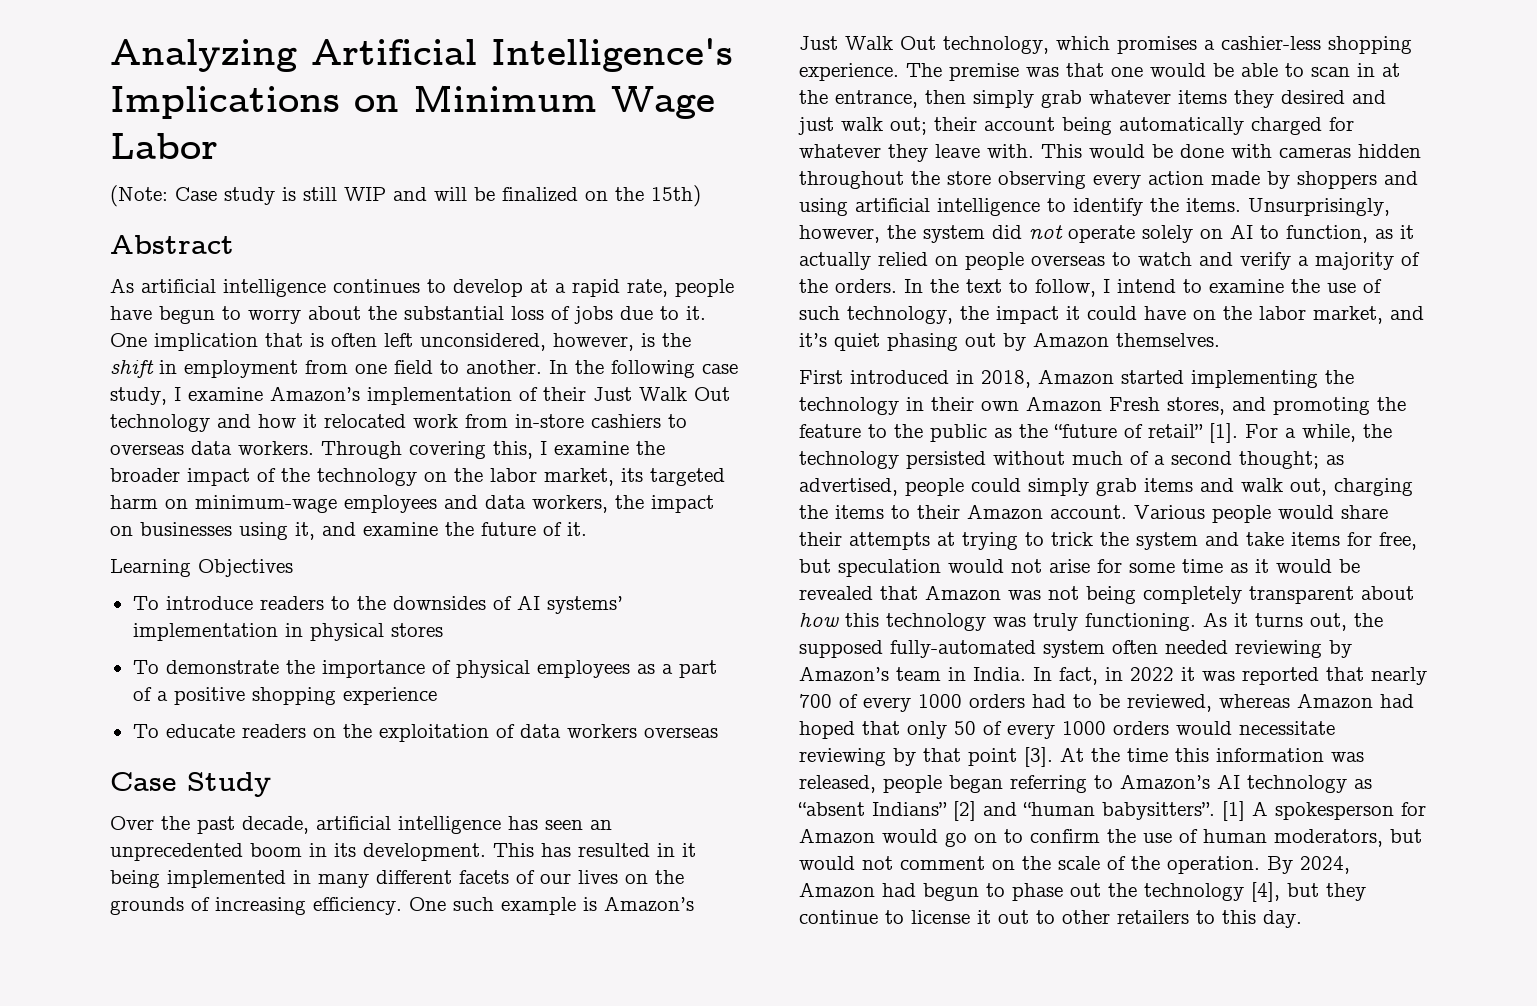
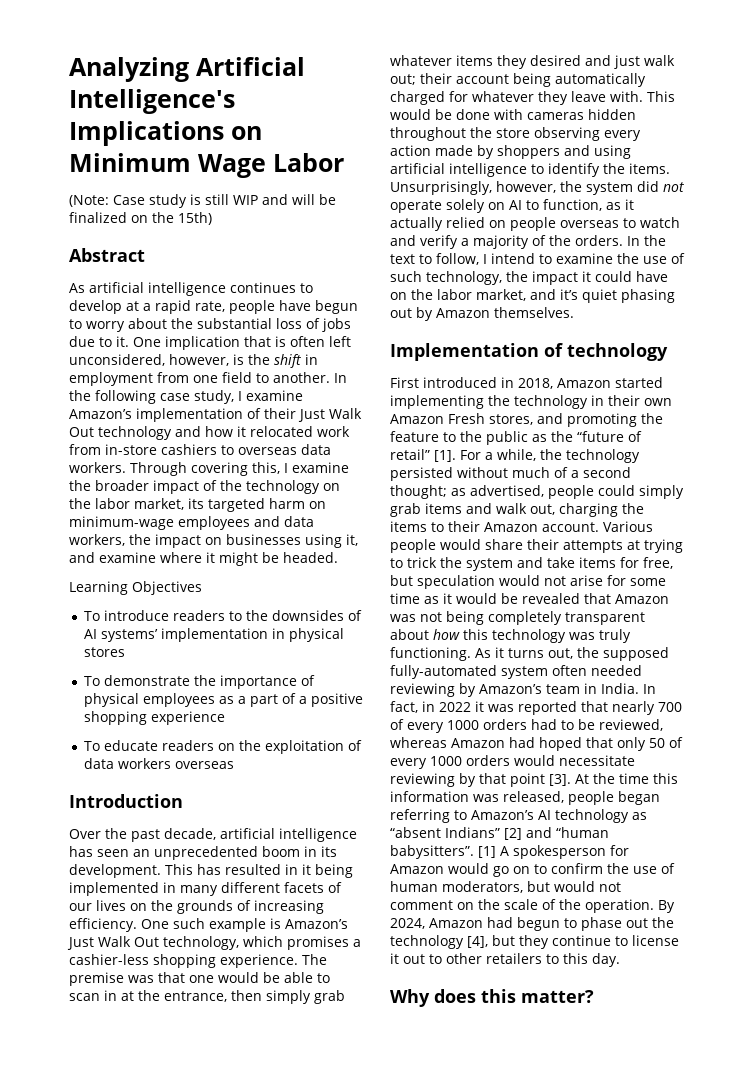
[445,522,587,536] the future of it. -> [160,552,338,566] where it might be headed.
[110,772,271,797] Case Study -> [69,794,183,808] Introduction
(1220, 340) none -> [390,343,668,361] // Implementation of technology
(1302, 919) none -> [390,989,594,1007] // Why does this matter?

